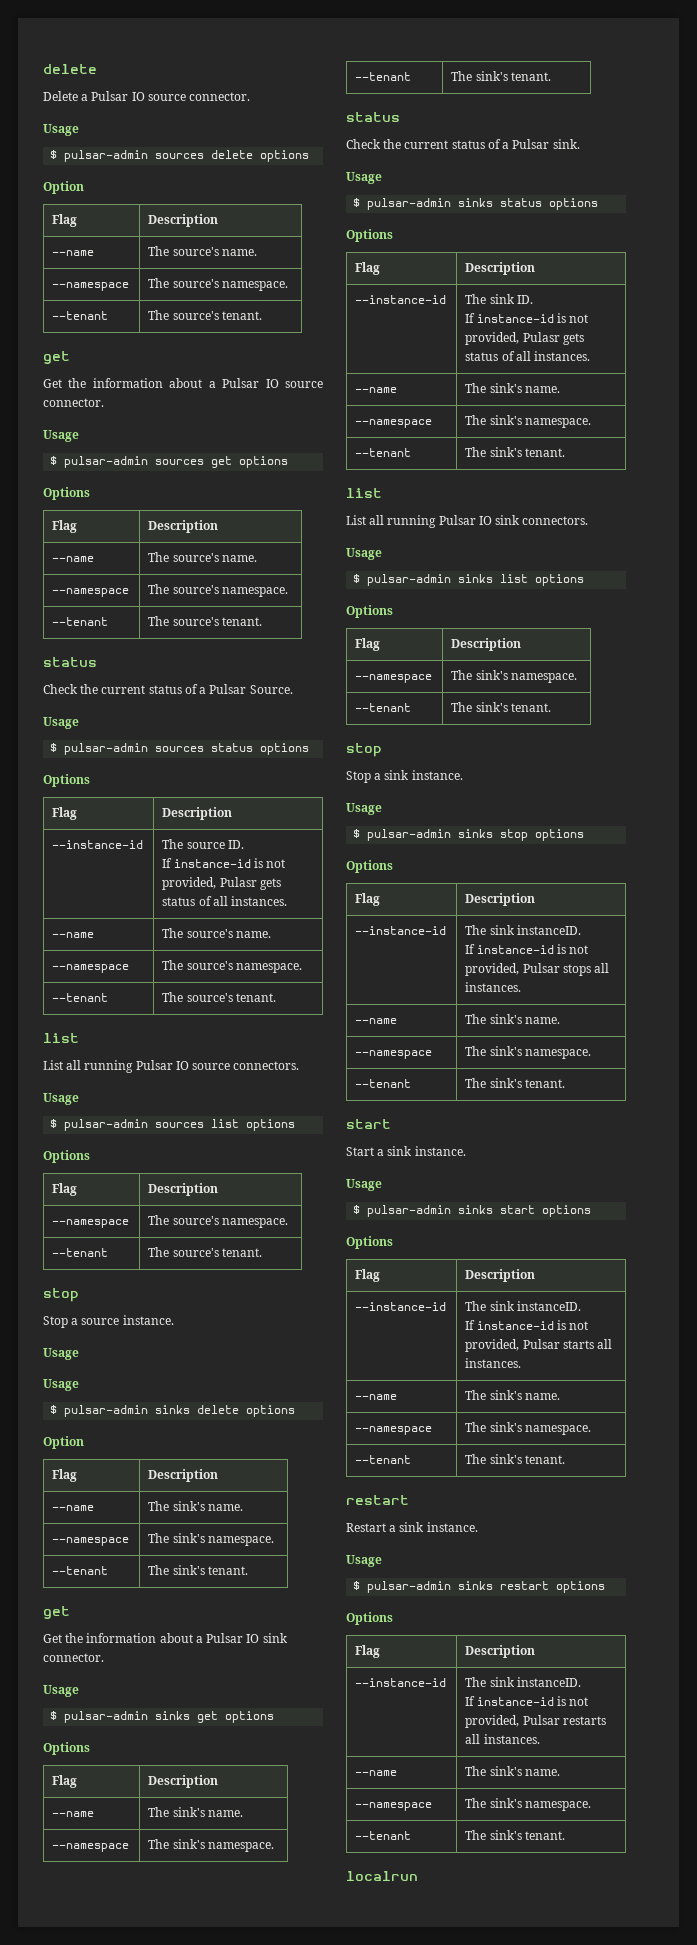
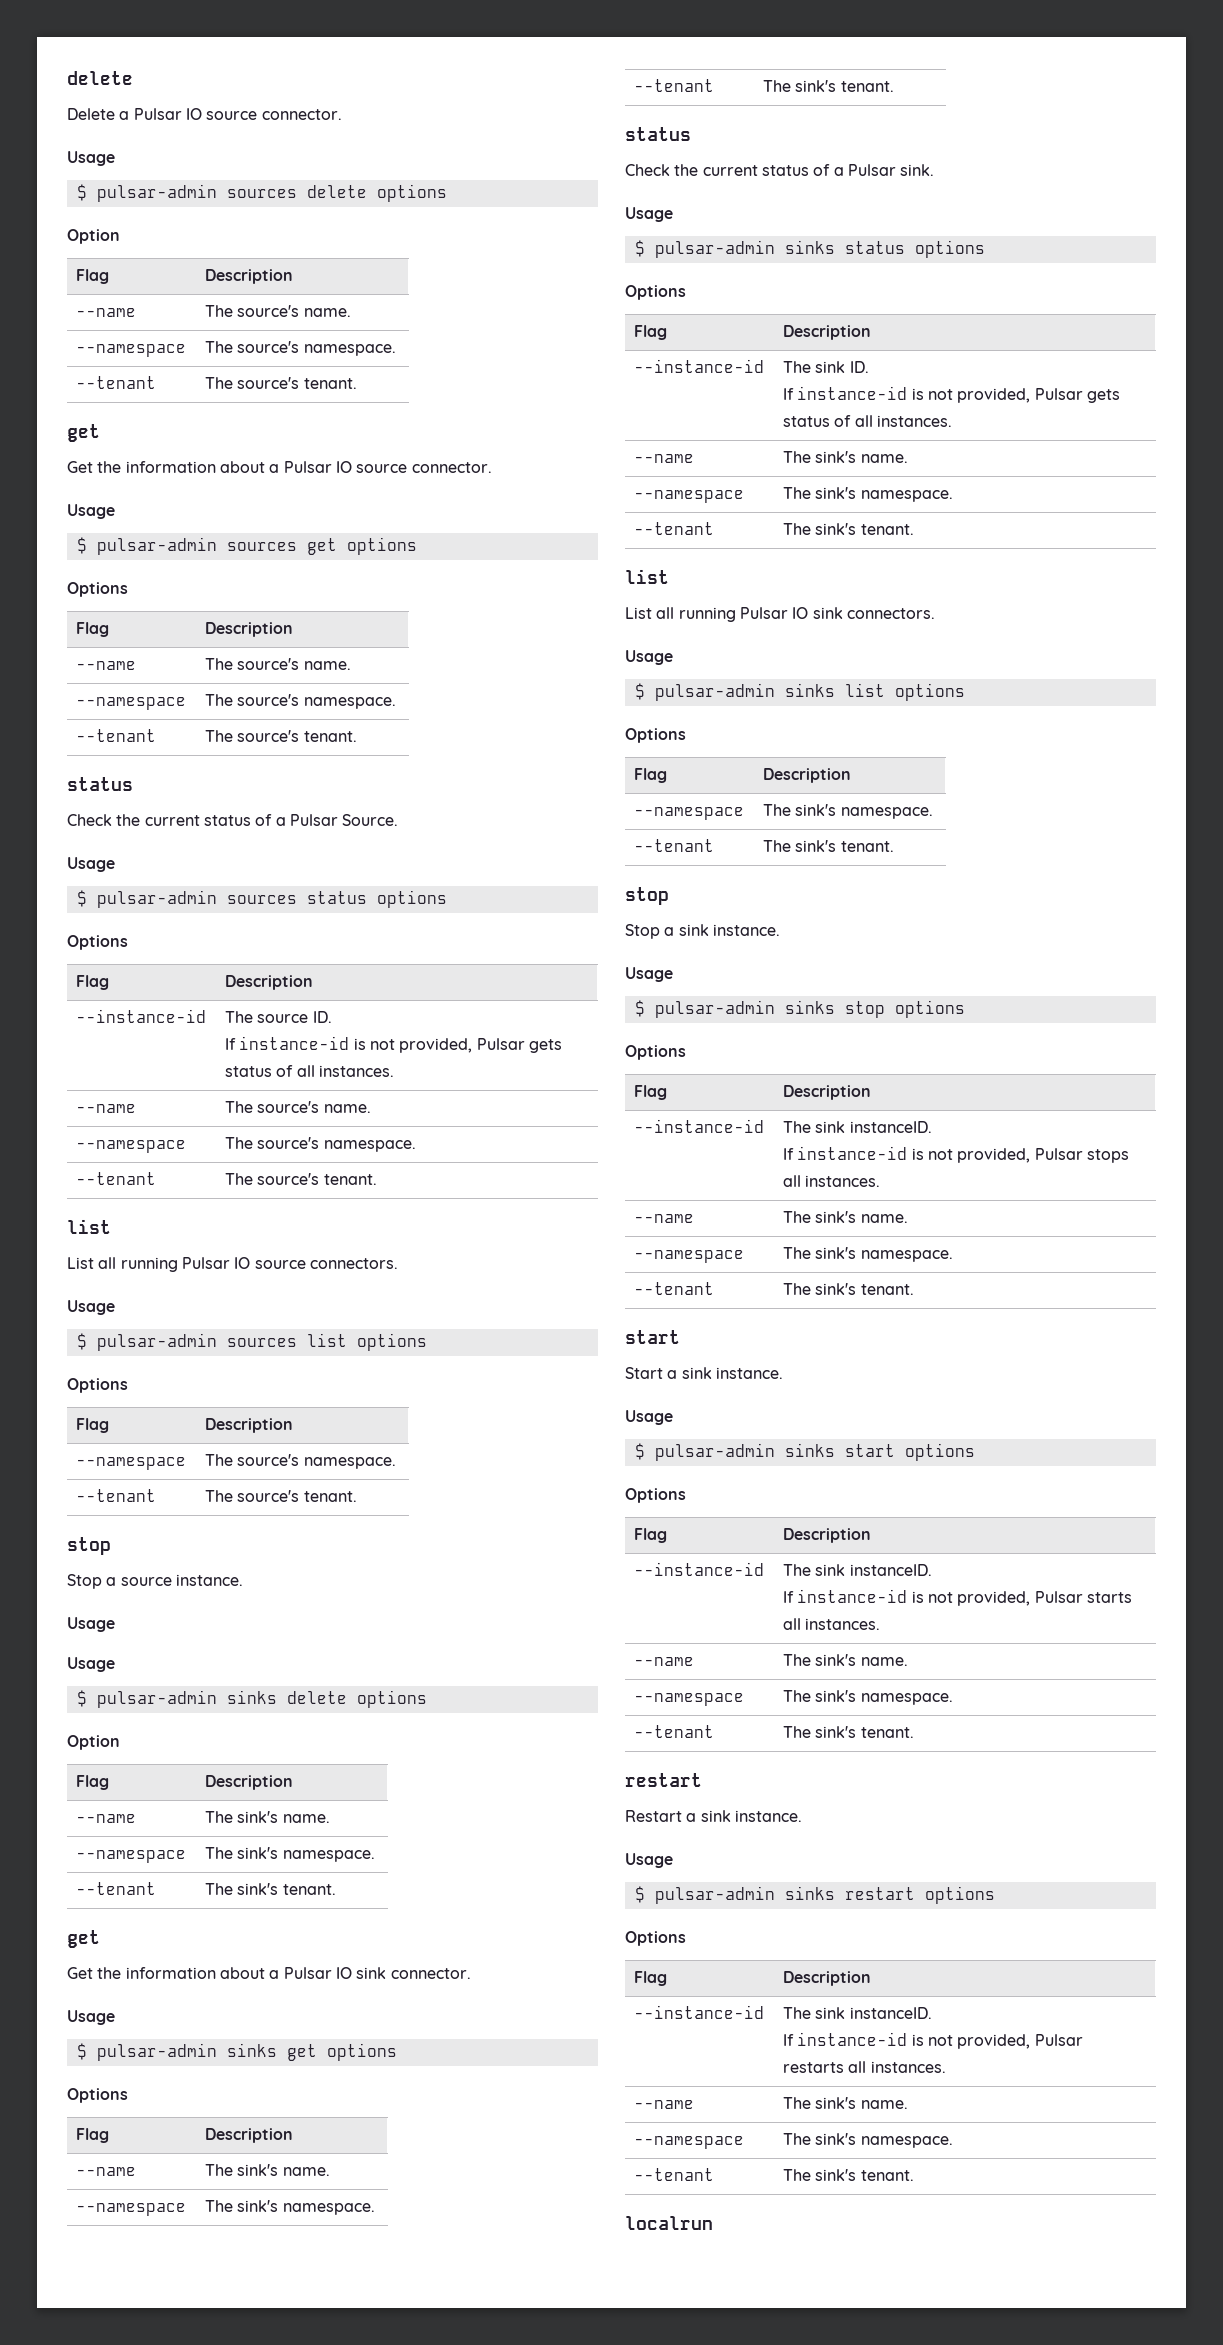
[219,877,257,887] Pulasr -> [476,1038,525,1050] Pulsar
[522,332,560,342] Pulasr -> [1034,388,1083,400] Pulsar

